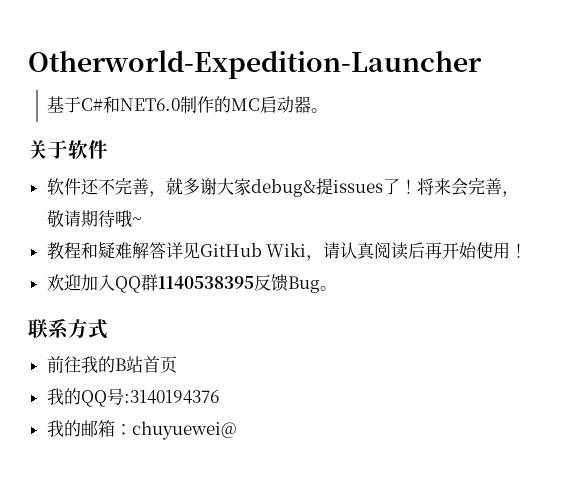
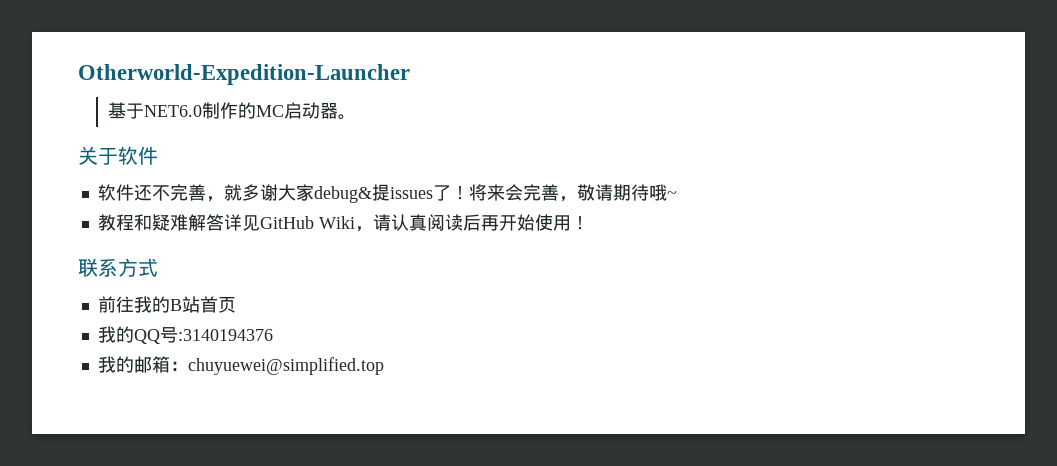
[81,96,121,113] C#和 -> (145, 111) none
[46,274,337,293] // 欢迎加入QQ群1140538395反馈Bug。 -> (589, 223) none
[131,421,237,440] chuyuewei@ -> [187,357,384,375] chuyuewei@simplified.top

